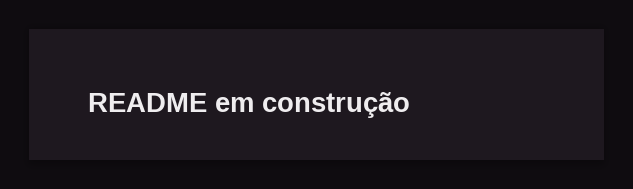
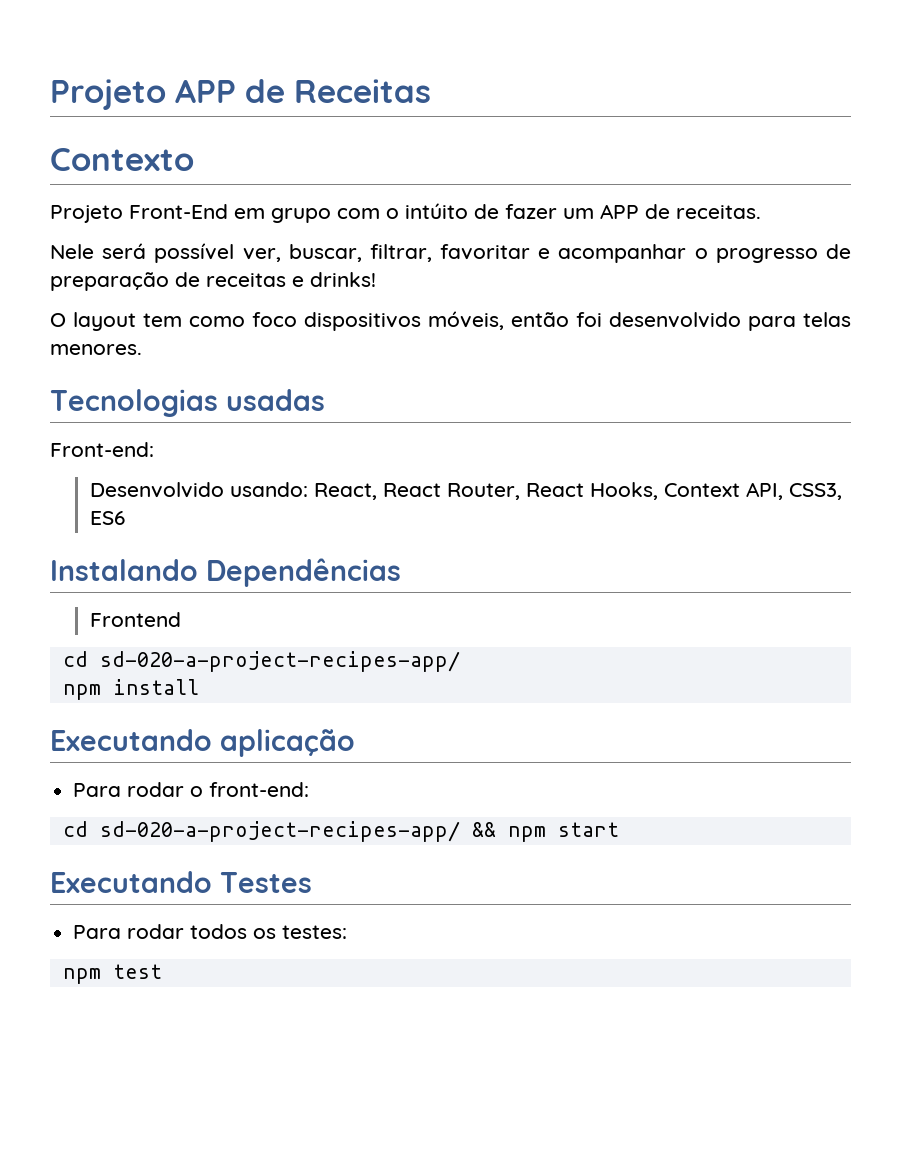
[88,92,410,118] README em construção -> [50,79,431,110] [50,148,194,171] [50,203,761,223] [50,243,851,263] [50,272,376,291] [50,311,851,331] [50,344,142,355] [50,389,325,417] [50,442,154,457] [89,482,842,500] [89,511,125,525] [50,558,401,587] [89,612,181,627] [62,651,460,672] [62,679,199,700] [50,729,355,757] [73,782,310,797] [62,821,619,842] [50,871,312,893] [73,924,348,939] [62,964,162,984] Projeto APP de Receitas // Contexto // Projeto Front-End em grupo com o intúito de fazer um APP de receitas. // Nele será possível ver, buscar, filtrar, favoritar e acompanhar o progresso de preparação de receitas e drinks! // O layout tem como foco dispositivos móveis, então foi desenvolvido para telas menores. // Tecnologias usadas // Front-end: // Desenvolvido usando: React, React Router, React Hooks, Context API, CSS3, ES6 // Instalando Dependências // Frontend // cd sd-020-a-project-recipes-app/ // npm install // Executando aplicação // Para rodar o front-end: // cd sd-020-a-project-recipes-app/ && npm start // Executando Testes // Para rodar todos os testes: // npm test

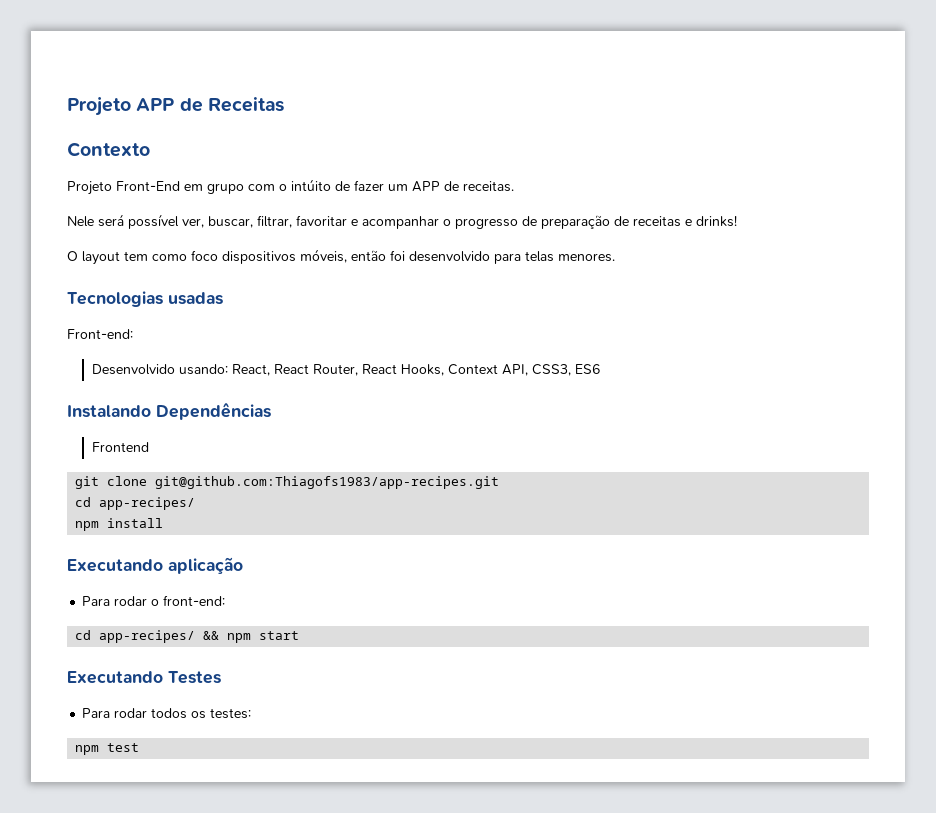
[62,651,460,672] // cd sd-020-a-project-recipes-app/ -> [75,476,500,489] [75,497,196,510] // git clone git@github.com:Thiagofs1983/app-recipes.git // cd app-recipes/
[99,821,460,842] sd-020-a-project-recipes-app/ -> [99,630,196,643] app-recipes/

